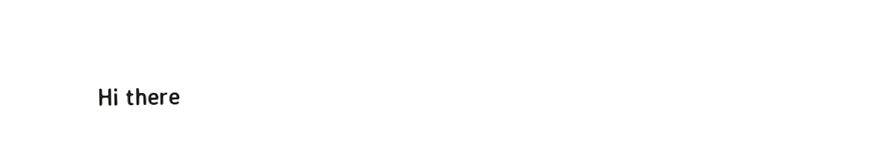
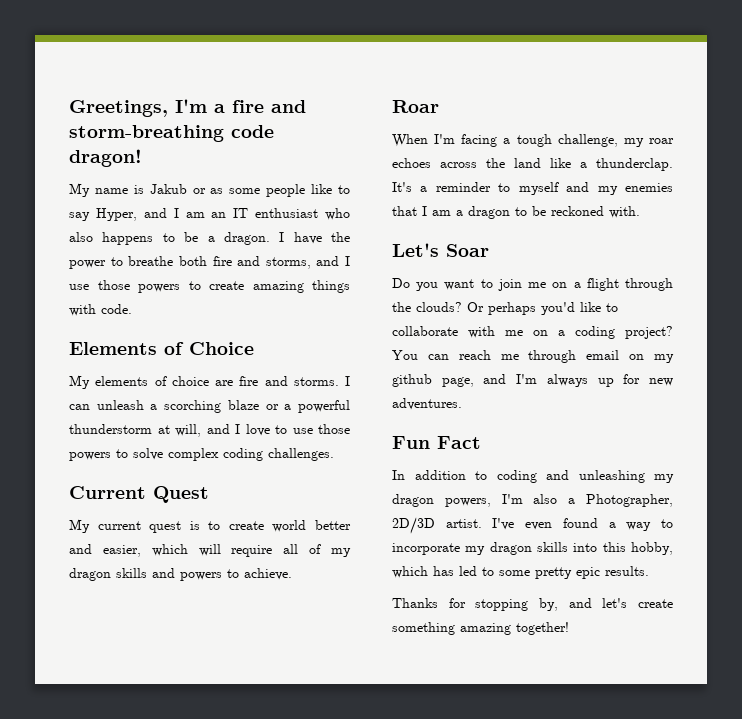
[97,87,181,106] Hi there -> [69,99,306,117] [69,125,274,142] [69,149,142,167] [69,183,350,197] [69,208,350,221] [69,232,350,245] [69,256,350,269] [69,280,350,293] [69,304,132,316] [69,342,254,355] [69,375,350,389] [69,400,350,413] [69,424,350,437] [69,448,334,461] [69,486,209,503] [69,519,352,533] [69,544,351,557] [69,568,292,581] [392,100,439,113] [392,134,674,147] [392,158,673,171] [392,182,673,195] [392,206,640,219] [392,243,489,257] [392,278,673,291] [392,302,618,315] [392,326,673,339] [392,350,674,363] [392,374,673,387] [392,398,462,410] [392,436,481,449] [392,470,674,483] [392,494,673,507] [392,517,673,534] [392,542,673,555] [392,566,649,579] [392,598,673,611] [392,622,569,635] Greetings, I'm a fire and storm-breathing code dragon! // My name is Jakub or as some people like to say Hyper, and I am an IT enthusiast who also happens to be a dragon. I have the power to breathe both fire and storms, and I use those powers to create amazing things with code. // Elements of Choice // My elements of choice are fire and storms. I can unleash a scorching blaze or a powerful thunderstorm at will, and I love to use those powers to solve complex coding challenges. // Current Quest // My current quest is to create world better and easier, which will require all of my dragon skills and powers to achieve. // Roar // When I'm facing a tough challenge, my roar echoes across the land like a thunderclap. It's a reminder to myself and my enemies that I am a dragon to be reckoned with. // Let's Soar // Do you want to join me on a flight through the clouds? Or perhaps you'd like to collaborate with me on a coding project? You can reach me through email on my github page, and I'm always up for new adventures. // Fun Fact // In addition to coding and unleashing my dragon powers, I'm also a Photographer, 2D/3D artist. I've even found a way to incorporate my dragon skills into this hobby, which has led to some pretty epic results. // Thanks for stopping by, and let's create something amazing together!

